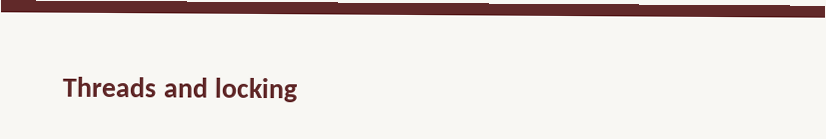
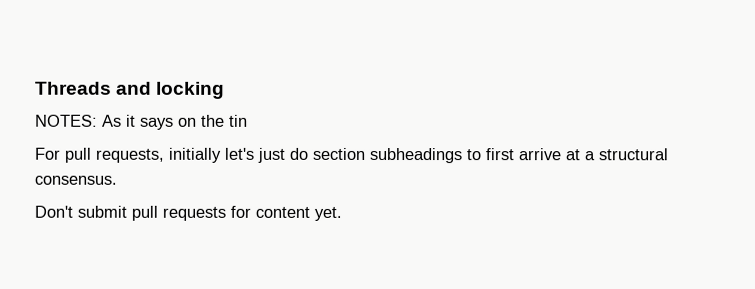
(298, 90) none -> [35,114,248,130] [34,147,668,164] [34,175,117,185] [34,205,342,221] // NOTES: As it says on the tin // For pull requests, initially let's just do section subheadings to first arrive at a structural consensus. // Don't submit pull requests for content yet.

